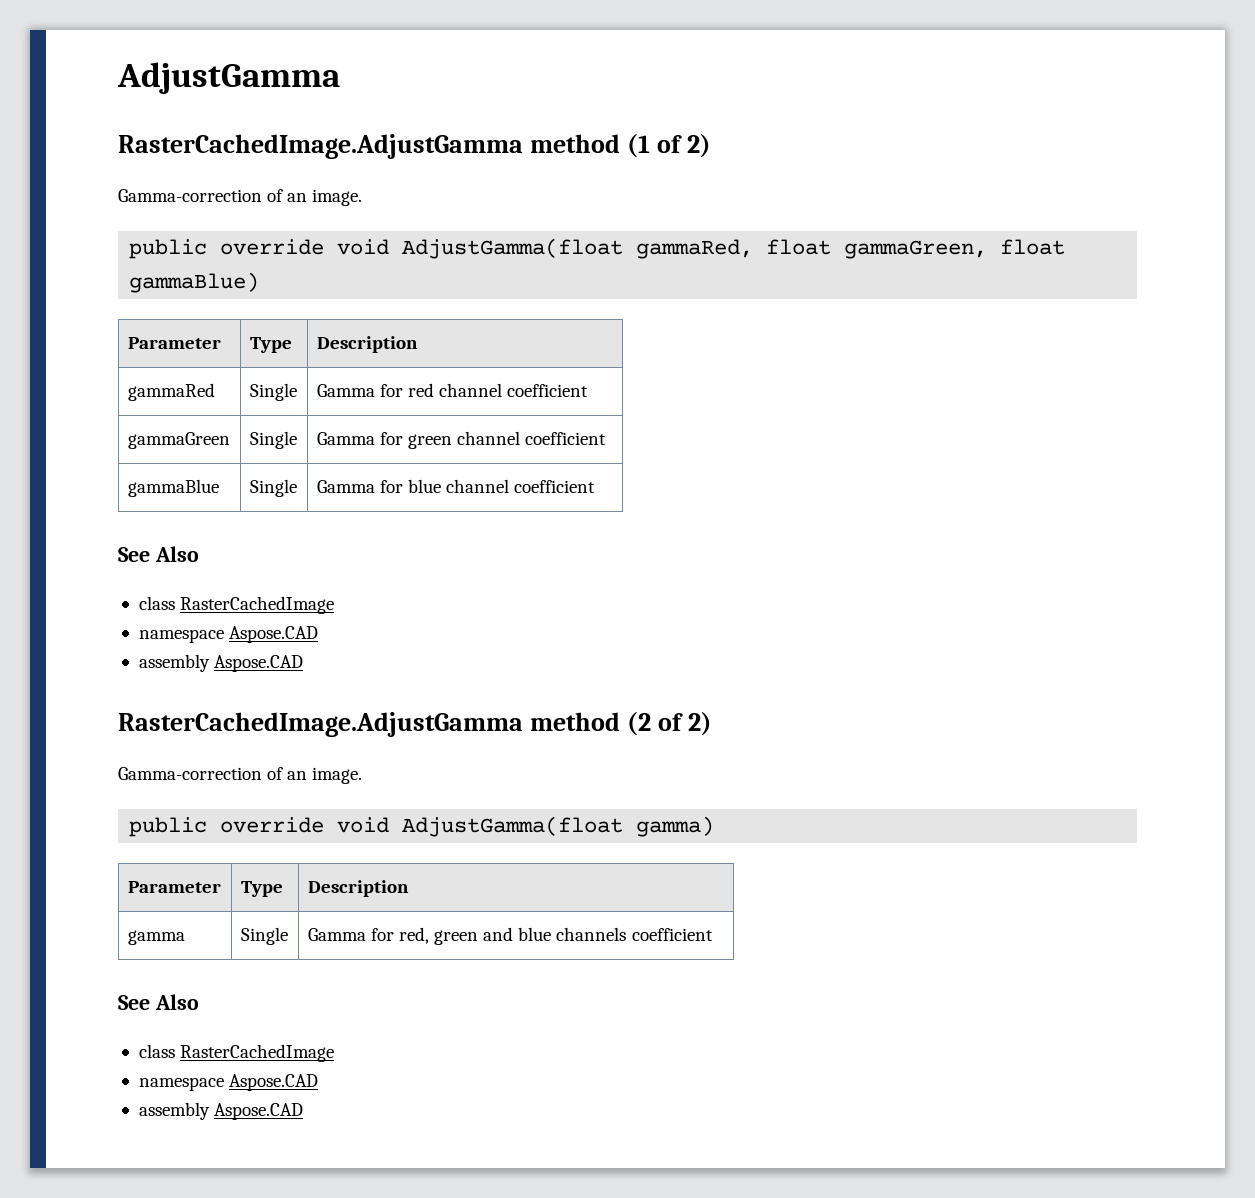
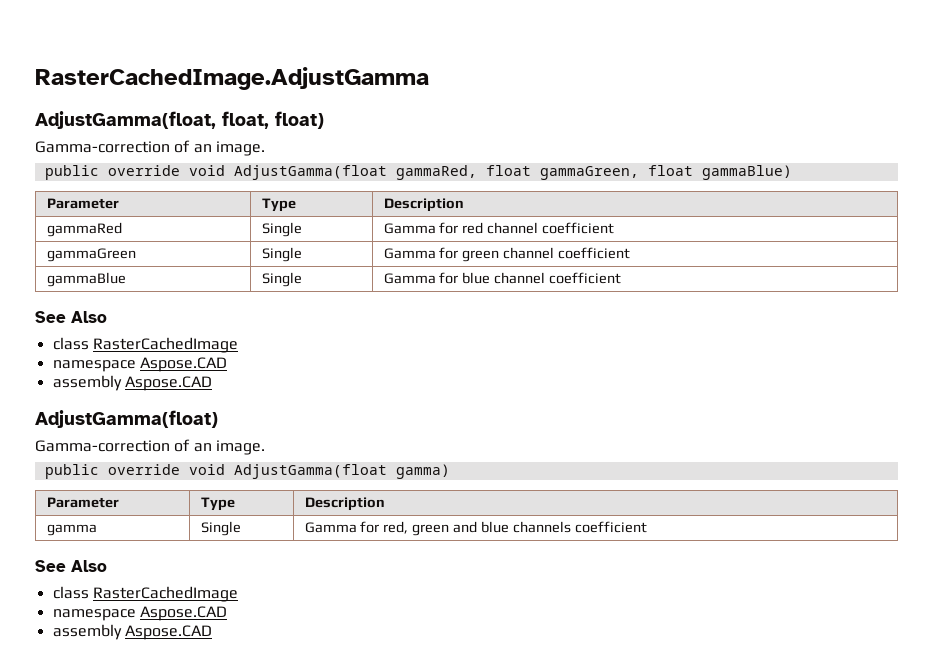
[117,62,340,94] [118,134,711,159] AdjustGamma // RasterCachedImage.AdjustGamma method (1 of 2) -> [35,67,429,90] [35,111,324,129] RasterCachedImage.AdjustGamma // AdjustGamma(float, float, float)
[118,712,712,737] RasterCachedImage.AdjustGamma method (2 of 2) -> [35,410,218,428] AdjustGamma(float)

